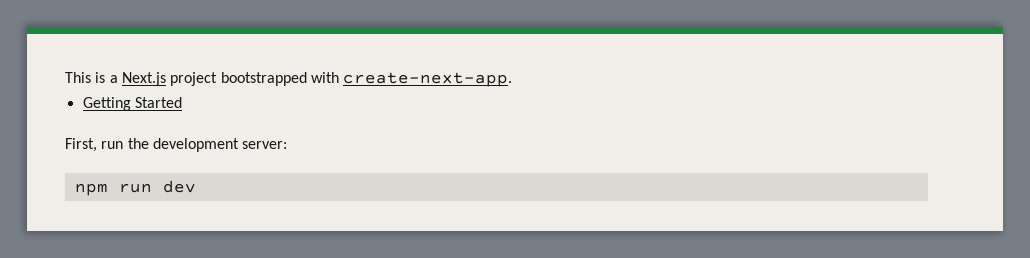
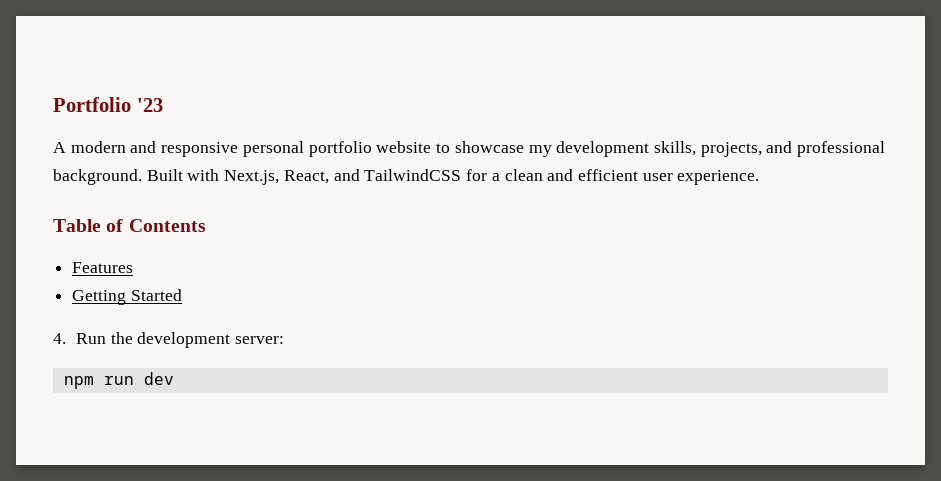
[65,72,513,87] This is a Next.js project bootstrapped with create-next-app. -> [53,97,163,112] [53,141,886,157] [53,169,760,185] [53,219,206,232] [72,262,134,273] Portfolio '23 // A modern and responsive personal portfolio website to showcase my development skills, projects, and professional background. Built with Next.js, React, and TailwindCSS for a clean and efficient user experience. // Table of Contents // Features
[65,138,124,152] First, run -> [53,333,106,344] 4. Run

